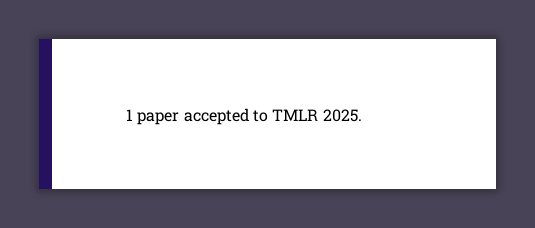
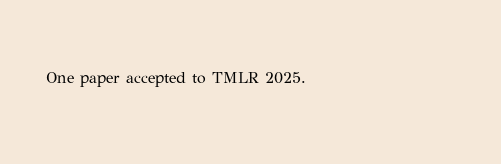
[126,109,133,121] 1 -> [46,72,74,83] One

